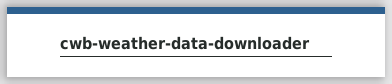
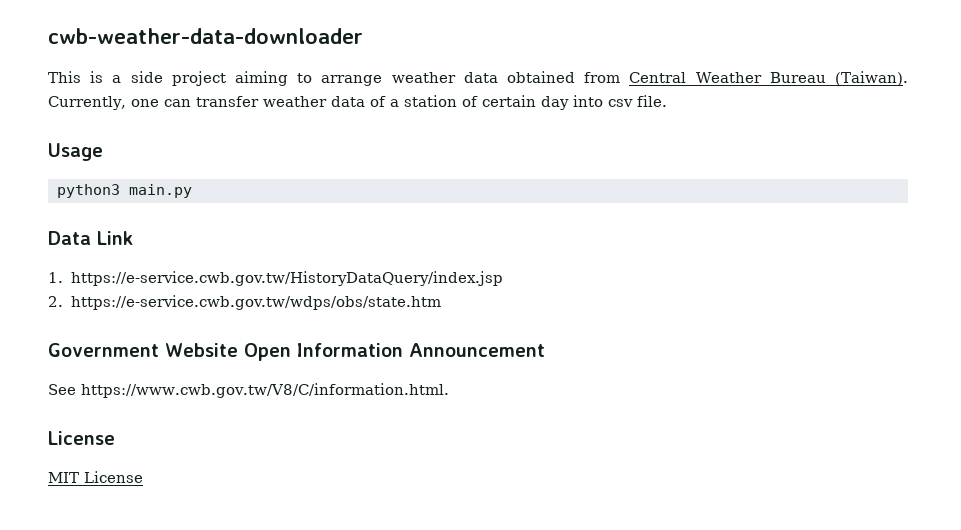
(310, 43) none -> [48,71,909,86] [48,95,667,110] [48,143,103,161] [57,184,192,198] [48,231,133,245] [48,271,504,286] [48,295,442,310] [48,343,545,361] [48,383,449,398] [48,431,115,445] [48,471,143,483] // This is a side project aiming to arrange weather data obtained from Central Weather Bureau (Taiwan). Currently, one can transfer weather data of a station of certain day into csv file. // Usage // python3 main.py // Data Link // 1. https://e-service.cwb.gov.tw/HistoryDataQuery/index.jsp // 2. https://e-service.cwb.gov.tw/wdps/obs/state.htm // Government Website Open Information Announcement // See https://www.cwb.gov.tw/V8/C/information.html. // License // MIT License

